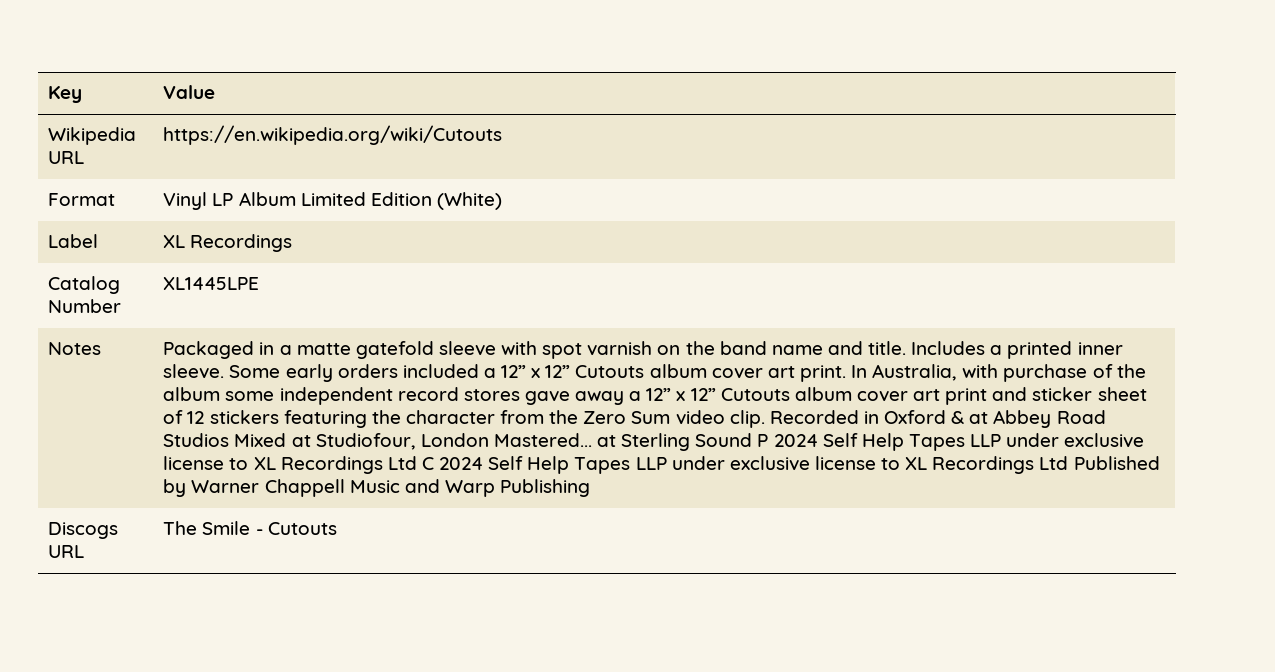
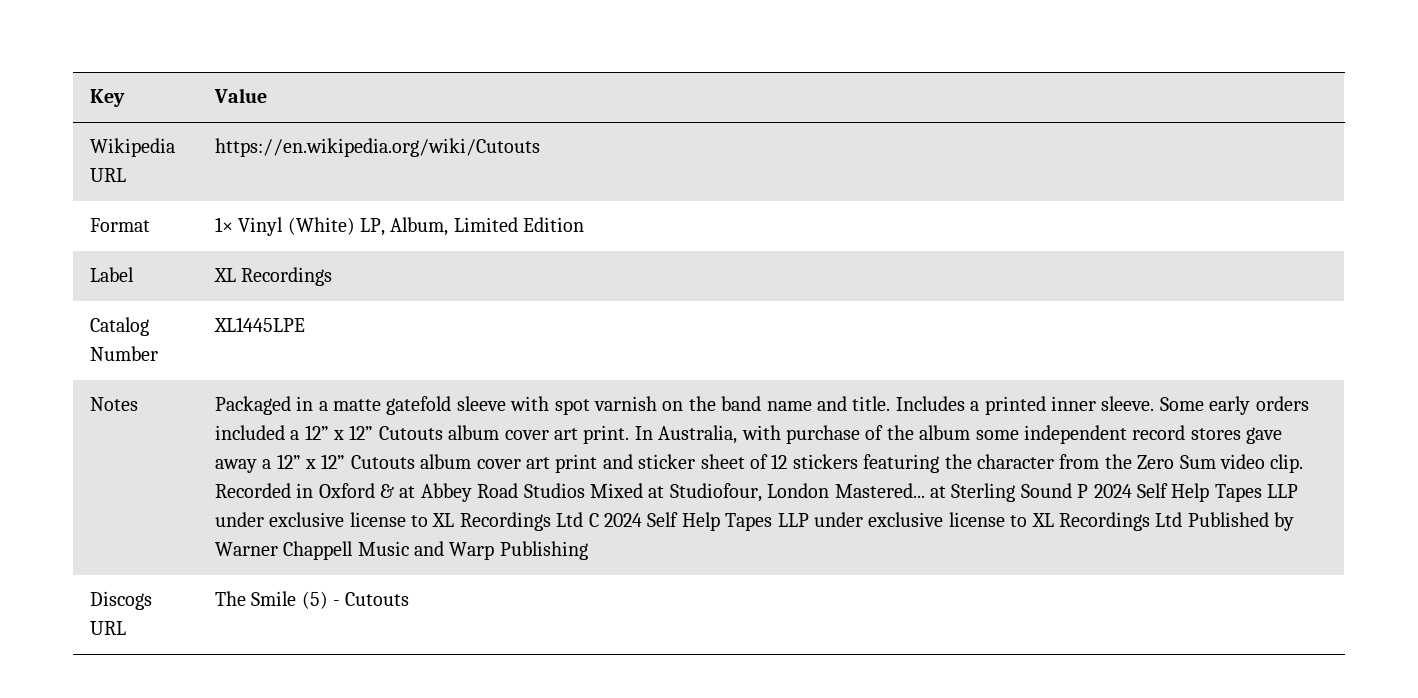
[163,192,296,210] Vinyl LP Album -> [214,217,449,236] 1× Vinyl (White) LP, Album,
[436,192,502,210] (White) -> (585, 224) none
(251, 528) none -> [301,591,328,609] (5)

